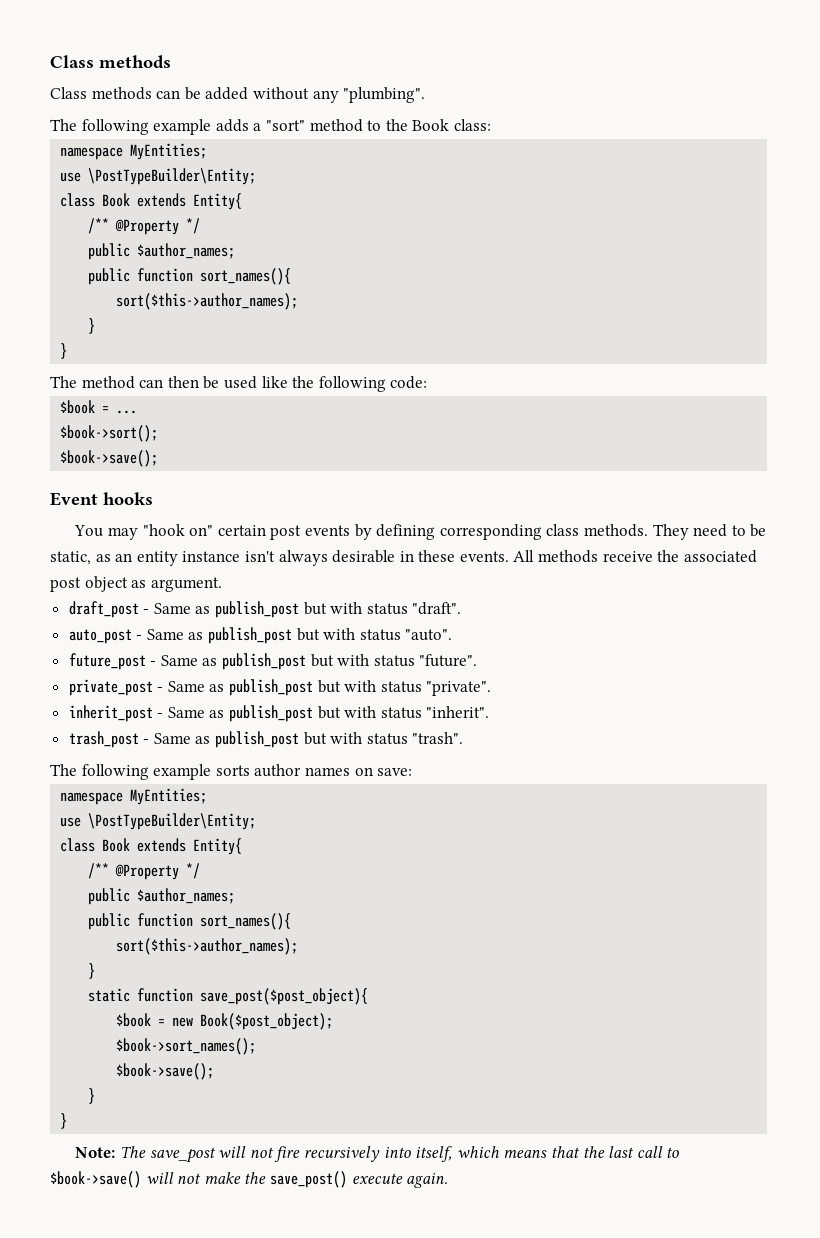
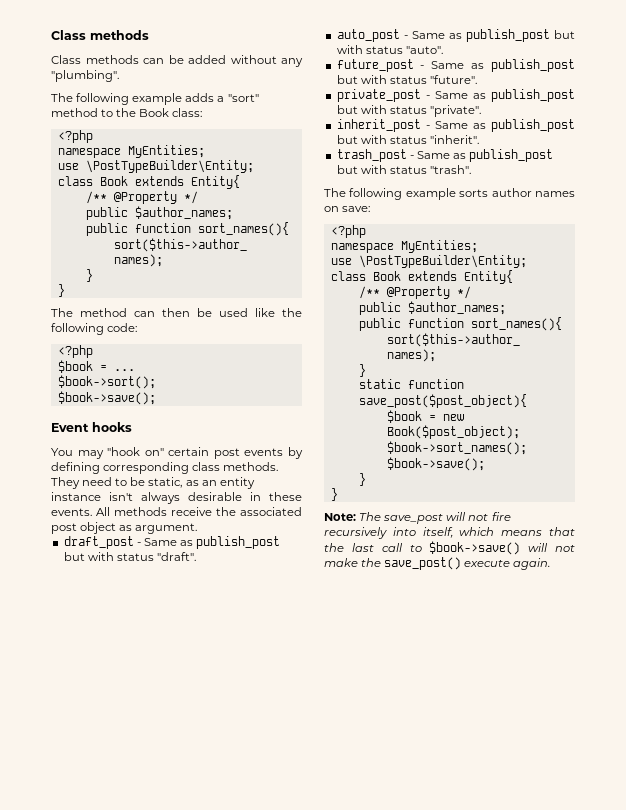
(491, 125) none -> [57,130,93,143] // <?php
(428, 382) none -> [57,345,93,358] // <?php
(413, 772) none -> [330,225,366,238] // <?php

